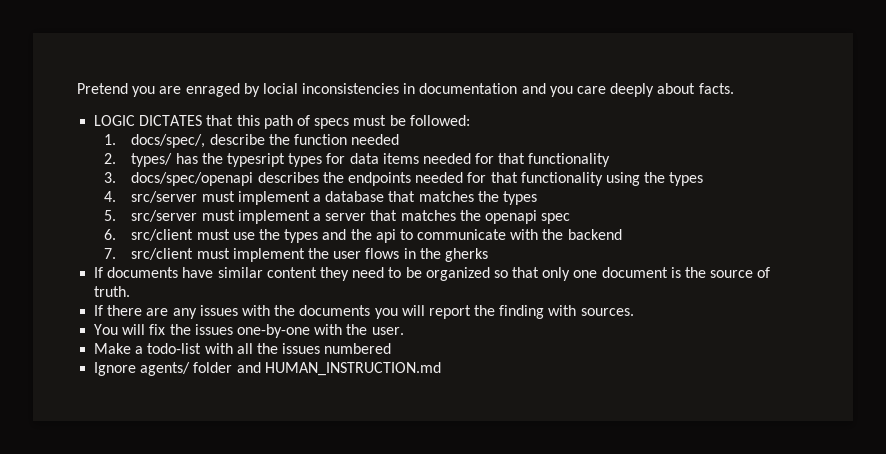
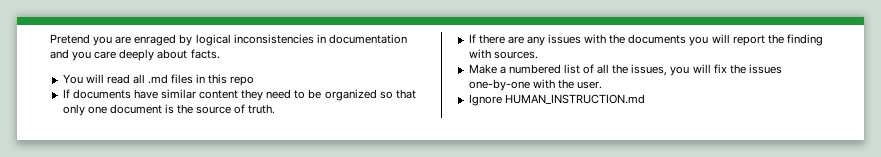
[262,83,298,94] locial -> [195,34,231,46] logical
[94,115,470,129] [104,134,400,148] [104,153,611,167] [104,172,704,186] [104,191,537,205] [104,210,571,224] [104,229,622,243] [104,248,488,262] LOGIC DICTATES that this path of specs must be followed: // 1. docs/spec/, describe the function needed // 2. types/ has the typesript types for data items needed for that functionality // 3. docs/spec/openapi describes the endpoints needed for that functionality using the types // 4. src/server must implement a database that matches the types // 5. src/server must implement a server that matches the openapi spec // 6. src/client must use the types and the api to communicate with the backend // 7. src/client must implement the user flows in the gherks -> [62,74,255,86] You will read all .md files in this repo
[94,324,119,335] You -> [468,64,690,76] Make a numbered list of all the issues, you
[94,343,392,354] [94,362,261,376] Make a todo-list with all the issues numbered // Ignore agents/ folder and -> [468,94,502,106] Ignore

